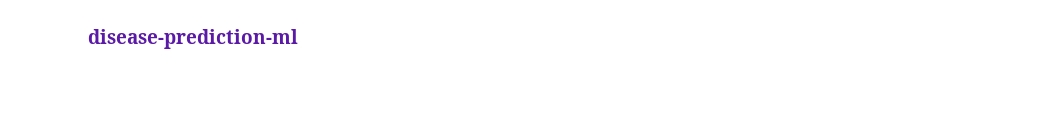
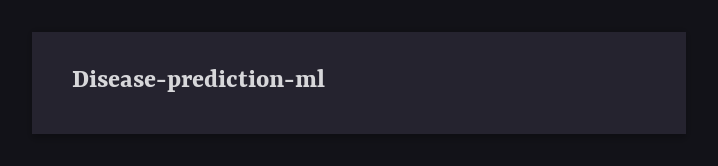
[88,29,298,49] disease-prediction-ml -> [72,69,325,92] Disease-prediction-ml

